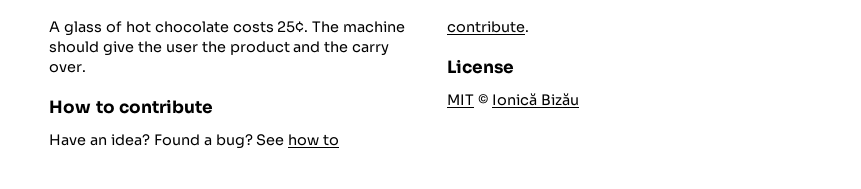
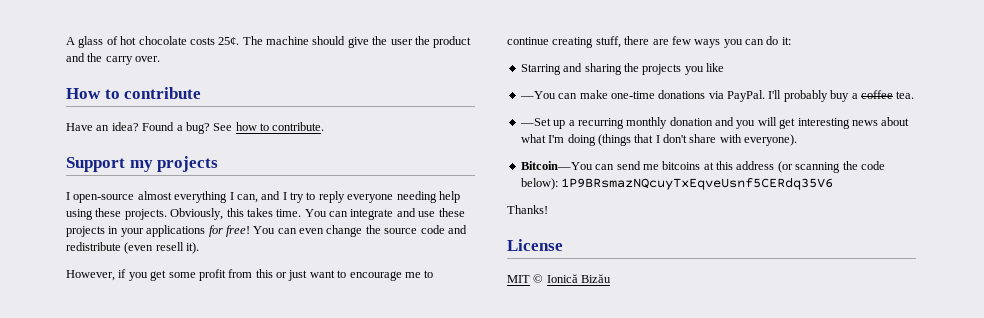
(529, 27) none -> [66,156,219,172] [66,191,460,203] [66,208,465,220] [66,225,467,237] [66,242,200,254] [66,269,434,281] [507,36,791,48] [520,63,724,75] [519,90,915,102] [519,117,910,129] [520,134,798,146] [520,161,885,173] [520,177,834,190] [507,205,548,214] // Support my projects // I open-source almost everything I can, and I try to reply everyone needing help using these projects. Obviously, this takes time. You can integrate and use these projects in your applications for free! You can even change the source code and redistribute (even resell it). // However, if you get some profit from this or just want to encourage me to continue creating stuff, there are few ways you can do it: // Starring and sharing the projects you like // —You can make one-time donations via PayPal. I'll probably buy a coffee tea. // —Set up a recurring monthly donation and you will get interesting news about what I'm doing (things that I don't share with everyone). // Bitcoin—You can send me bitcoins at this address (or scanning the code below): 1P9BRsmazNQcuyTxEqveUsnf5CERdq35V6 // Thanks!

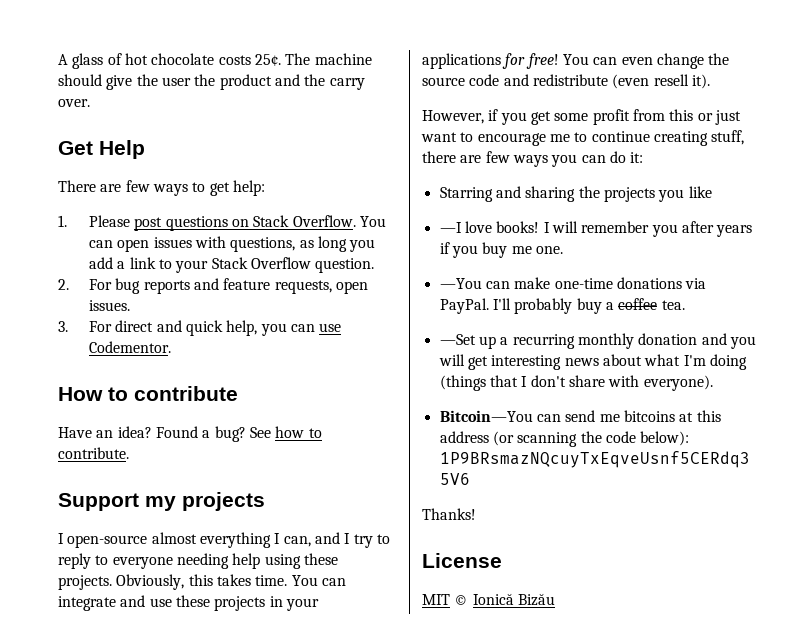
(161, 59) none -> [58,140,145,159] [58,180,265,196] [58,215,386,231] [88,236,376,252] [88,257,375,273] [58,278,368,294] [88,300,130,311] [58,320,342,336] [88,341,171,353] // Get Help // There are few ways to get help: // 1. Please post questions on Stack Overflow. You can open issues with questions, as long you add a link to your Stack Overflow question. // 2. For bug reports and feature requests, open issues. // 3. For direct and quick help, you can use Codementor.
(345, 197) none -> [95,555,109,565] to
(724, 67) none -> [439,221,753,237] [439,242,563,258] // —I love books! I will remember you after years if you buy me one.

